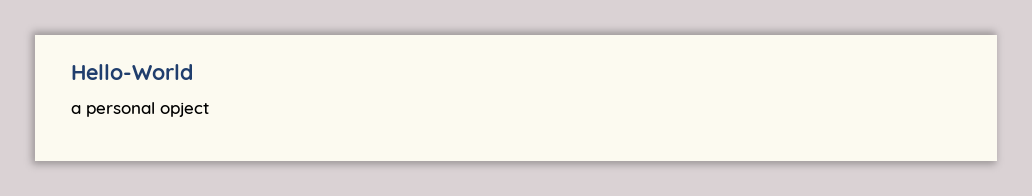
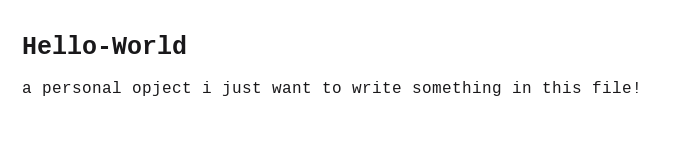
(209, 109) none -> [202,81,642,96] i just want to write something in this file!

